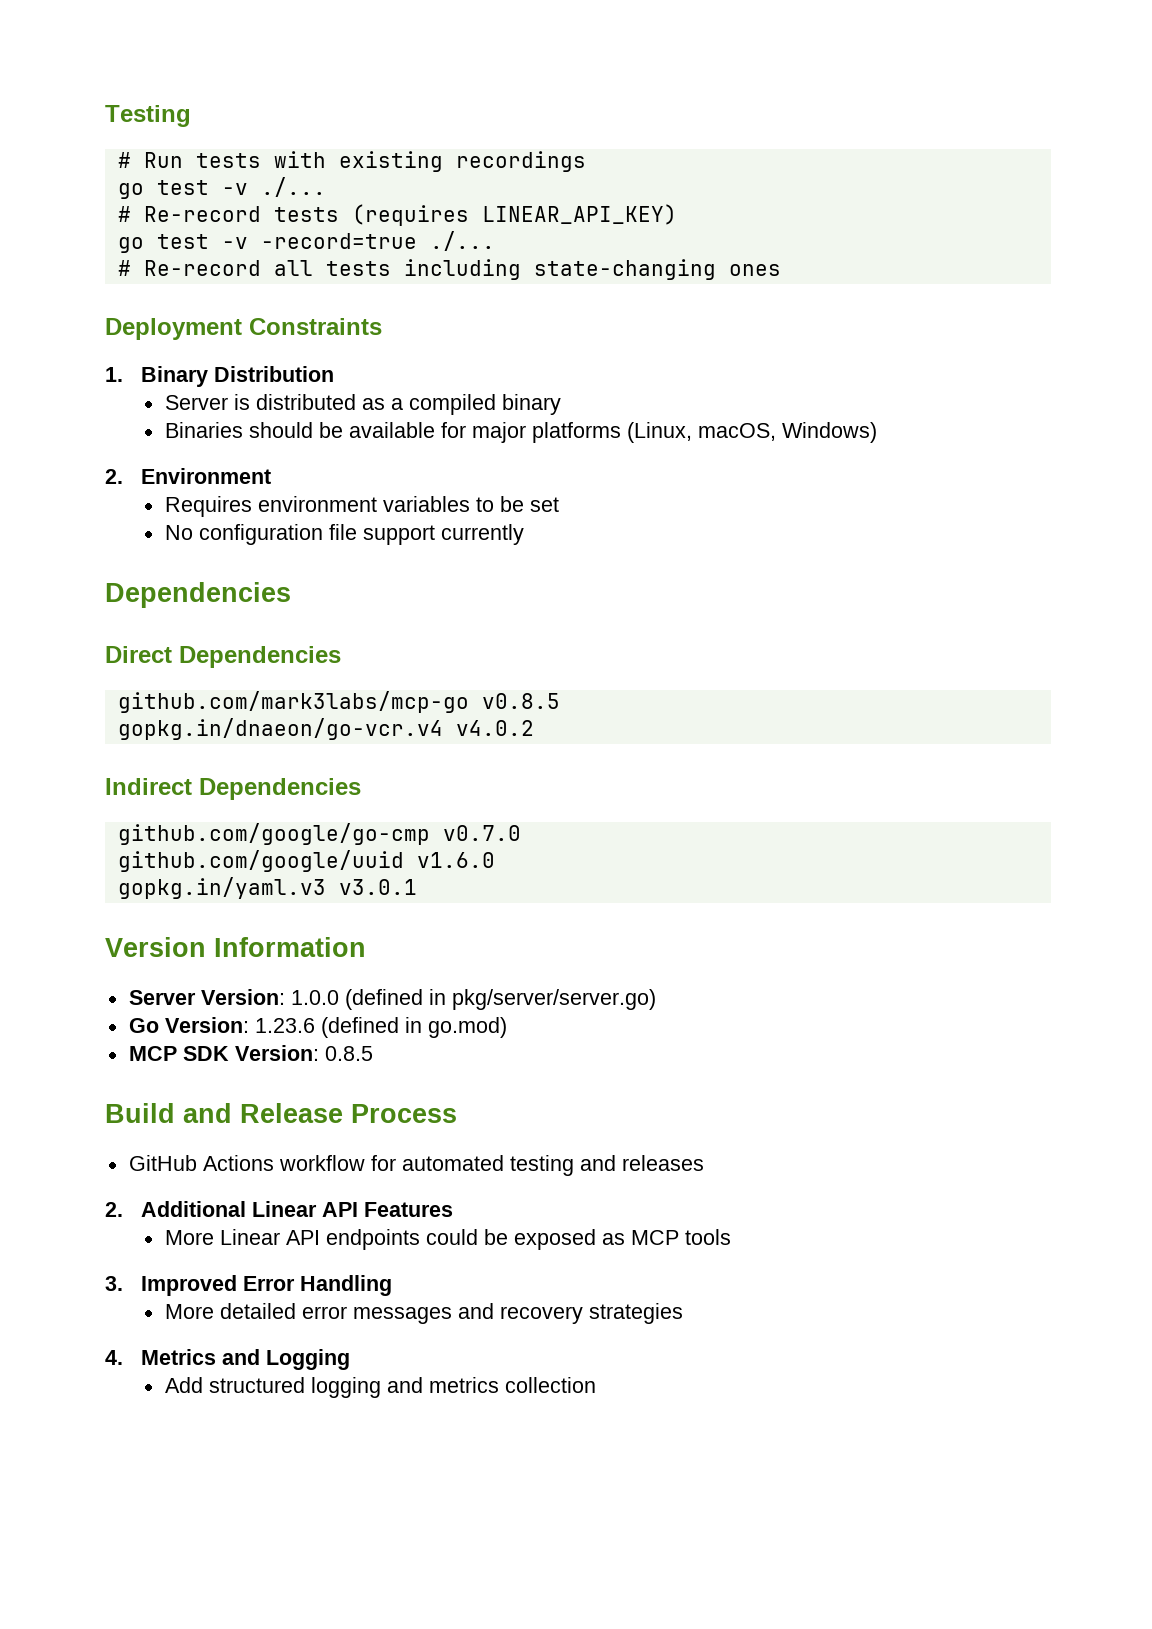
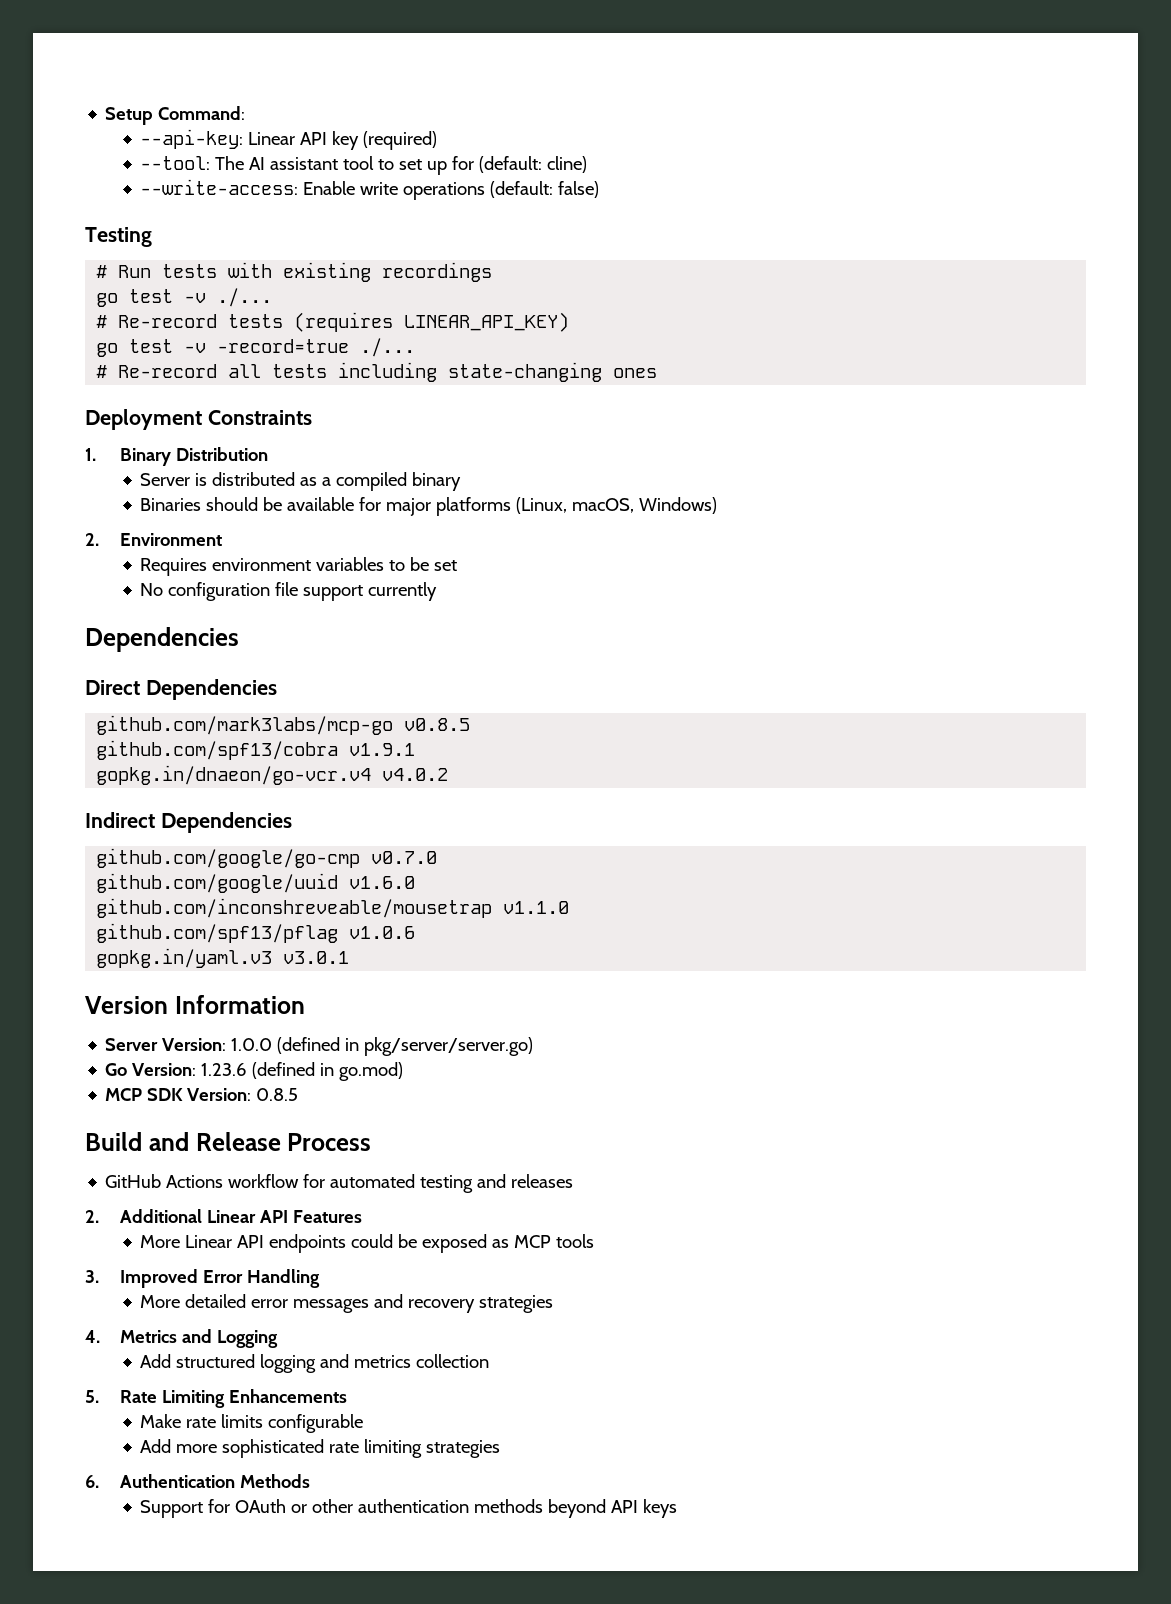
(105, 116) none -> [105,106,246,125] [140,129,438,150] [140,156,588,175] [140,179,600,200] Setup Command: // --api-key: Linear API key (required) // --tool: The AI assistant tool to set up for (default: cline) // --write-access: Enable write operations (default: false) //
(560, 701) none -> [96,740,416,760] // github.com/spf13/cobra v1.9.1
(495, 860) none -> [96,898,570,918] [96,923,416,943] // github.com/inconshreveable/mousetrap v1.1.0 // github.com/spf13/pflag v1.0.6
(596, 1385) none -> [85,1389,348,1408] [140,1414,364,1433] [140,1439,501,1458] [85,1474,311,1488] [140,1499,678,1518] // 5. Rate Limiting Enhancements // Make rate limits configurable // Add more sophisticated rate limiting strategies // 6. Authentication Methods // Support for OAuth or other authentication methods beyond API keys

